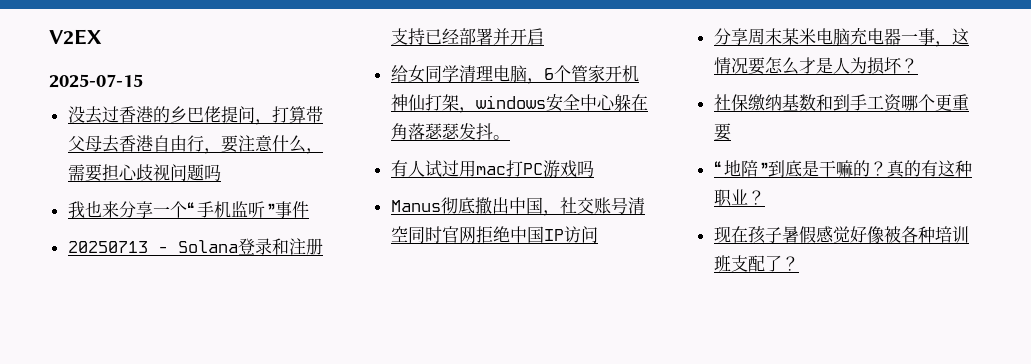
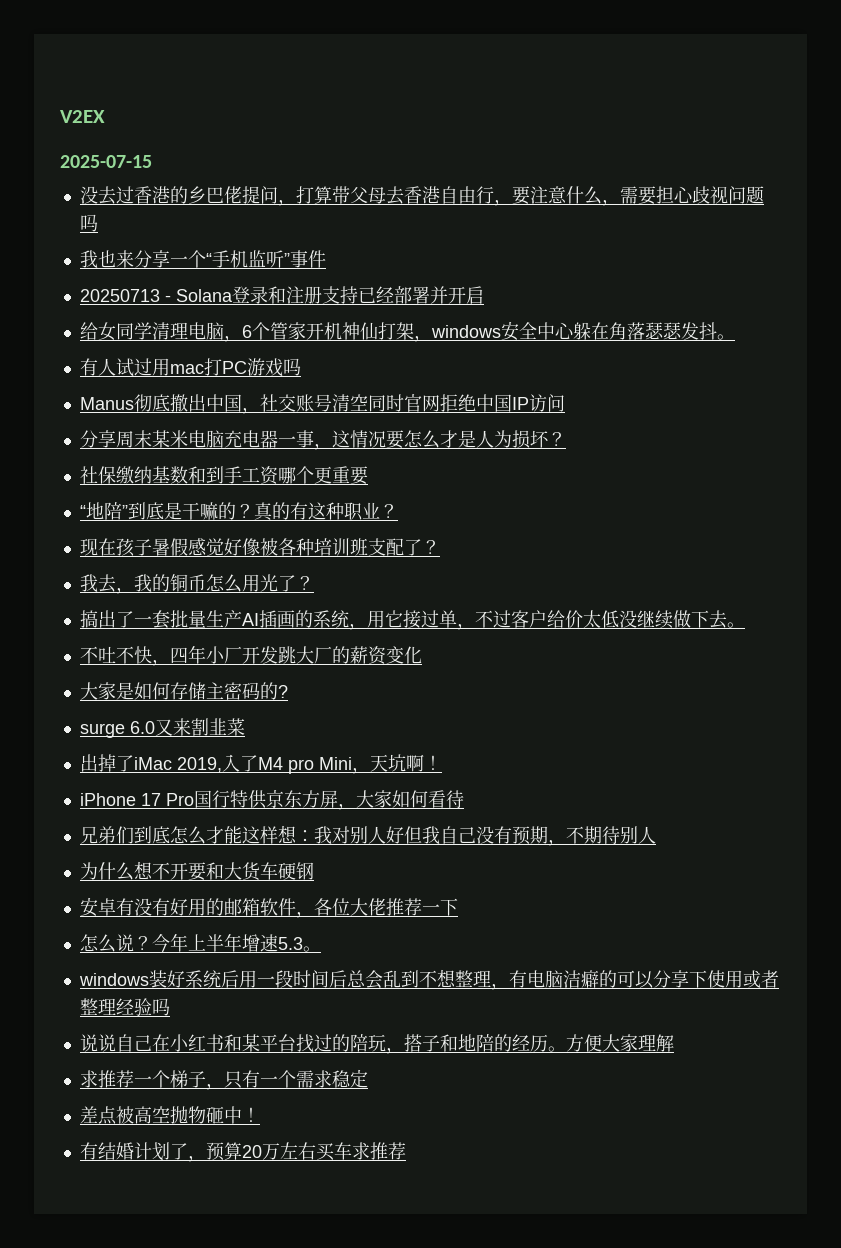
(799, 263) none -> [79,574,314,594] [79,610,745,630] [79,645,422,666] [79,682,288,700] [79,718,245,738] [79,754,442,774] [79,790,464,810] [79,825,656,846] [79,861,314,881] [79,897,458,918] [79,933,321,953] [78,969,779,990] [79,998,170,1016] [79,1034,674,1054] [79,1069,368,1090] [79,1106,260,1125] [79,1142,406,1162] // 我去，我的铜币怎么用光了？ // 搞出了一套批量生产AI插画的系统，用它接过单，不过客户给价太低没继续做下去。 // 不吐不快，四年小厂开发跳大厂的薪资变化 // 大家是如何存储主密码的? // surge 6.0又来割韭菜 // 出掉了iMac 2019,入了M4 pro Mini，天坑啊！ // iPhone 17 Pro国行特供京东方屏，大家如何看待 // 兄弟们到底怎么才能这样想：我对别人好但我自己没有预期，不期待别人 // 为什么想不开要和大货车硬钢 // 安卓有没有好用的邮箱软件，各位大佬推荐一下 // 怎么说？今年上半年增速5.3。 // windows装好系统后用一段时间后总会乱到不想整理，有电脑洁癖的可以分享下使用或者整理经验吗 // 说说自己在小红书和某平台找过的陪玩，搭子和地陪的经历。方便大家理解 // 求推荐一个梯子，只有一个需求稳定 // 差点被高空抛物砸中！ // 有结婚计划了，预算20万左右买车求推荐

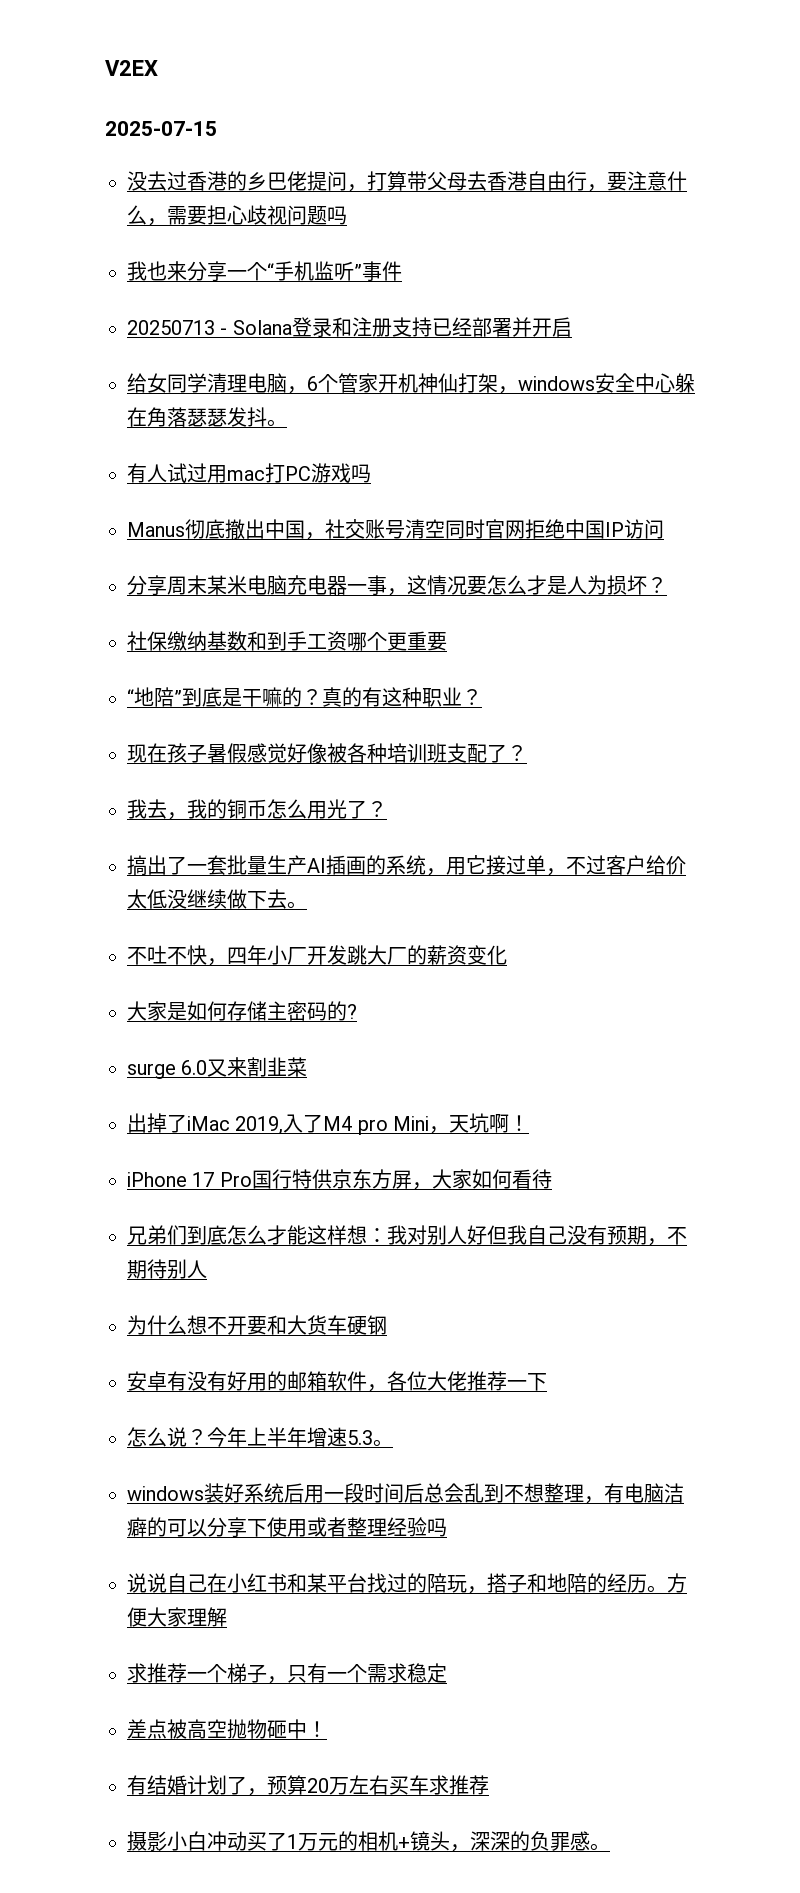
(406, 1151) none -> [127,1831,610,1852] // 摄影小白冲动买了1万元的相机+镜头，深深的负罪感。

